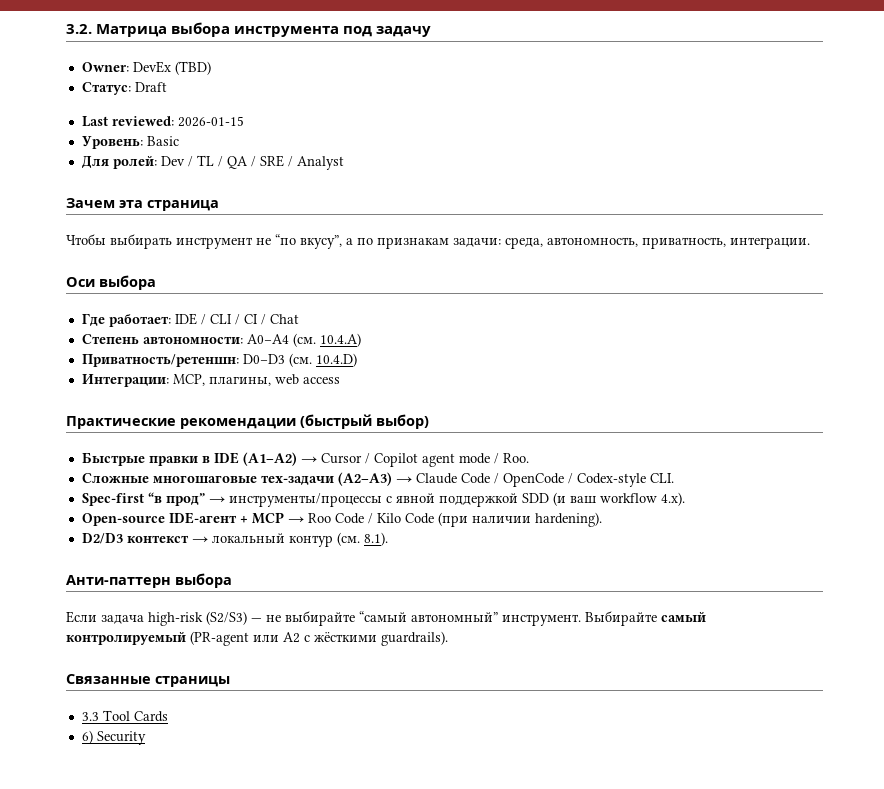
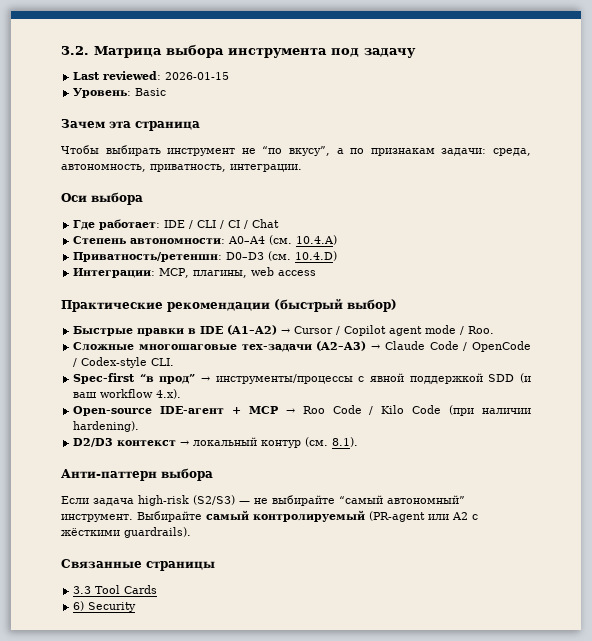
[81,61,211,75] [81,82,167,95] // Owner: DevEx (TBD) // Статус: Draft -> (416, 53) none
[81,155,344,170] // Для ролей: Dev / TL / QA / SRE / Analyst -> (167, 92) none

